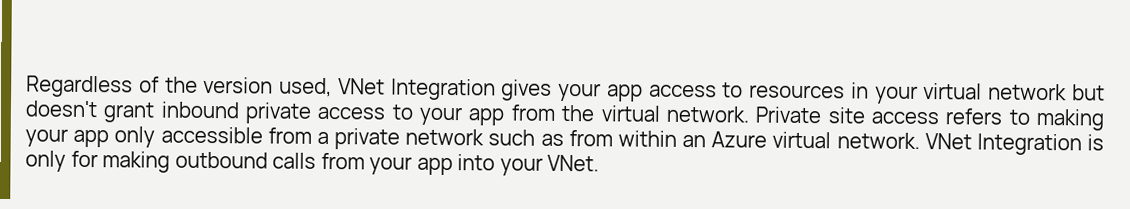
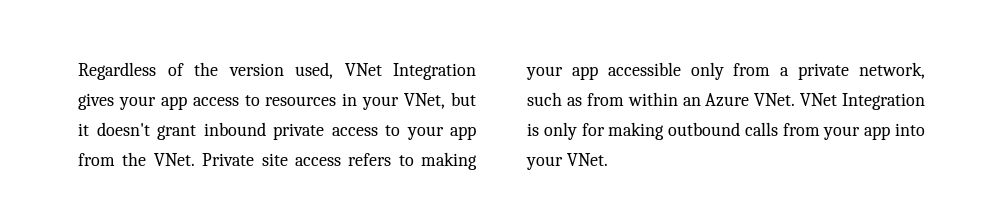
[923,82,1105,101] virtual network but -> [404,92,477,109] [78,123,89,136] VNet, but it
[600,105,749,123] virtual network. -> [153,153,195,166] VNet.
[114,126,263,148] only accessible -> [607,62,724,80] accessible only
[405,128,485,146] network -> [859,62,925,79] network,
[772,131,920,149] virtual network. -> [754,93,796,106] VNet.

